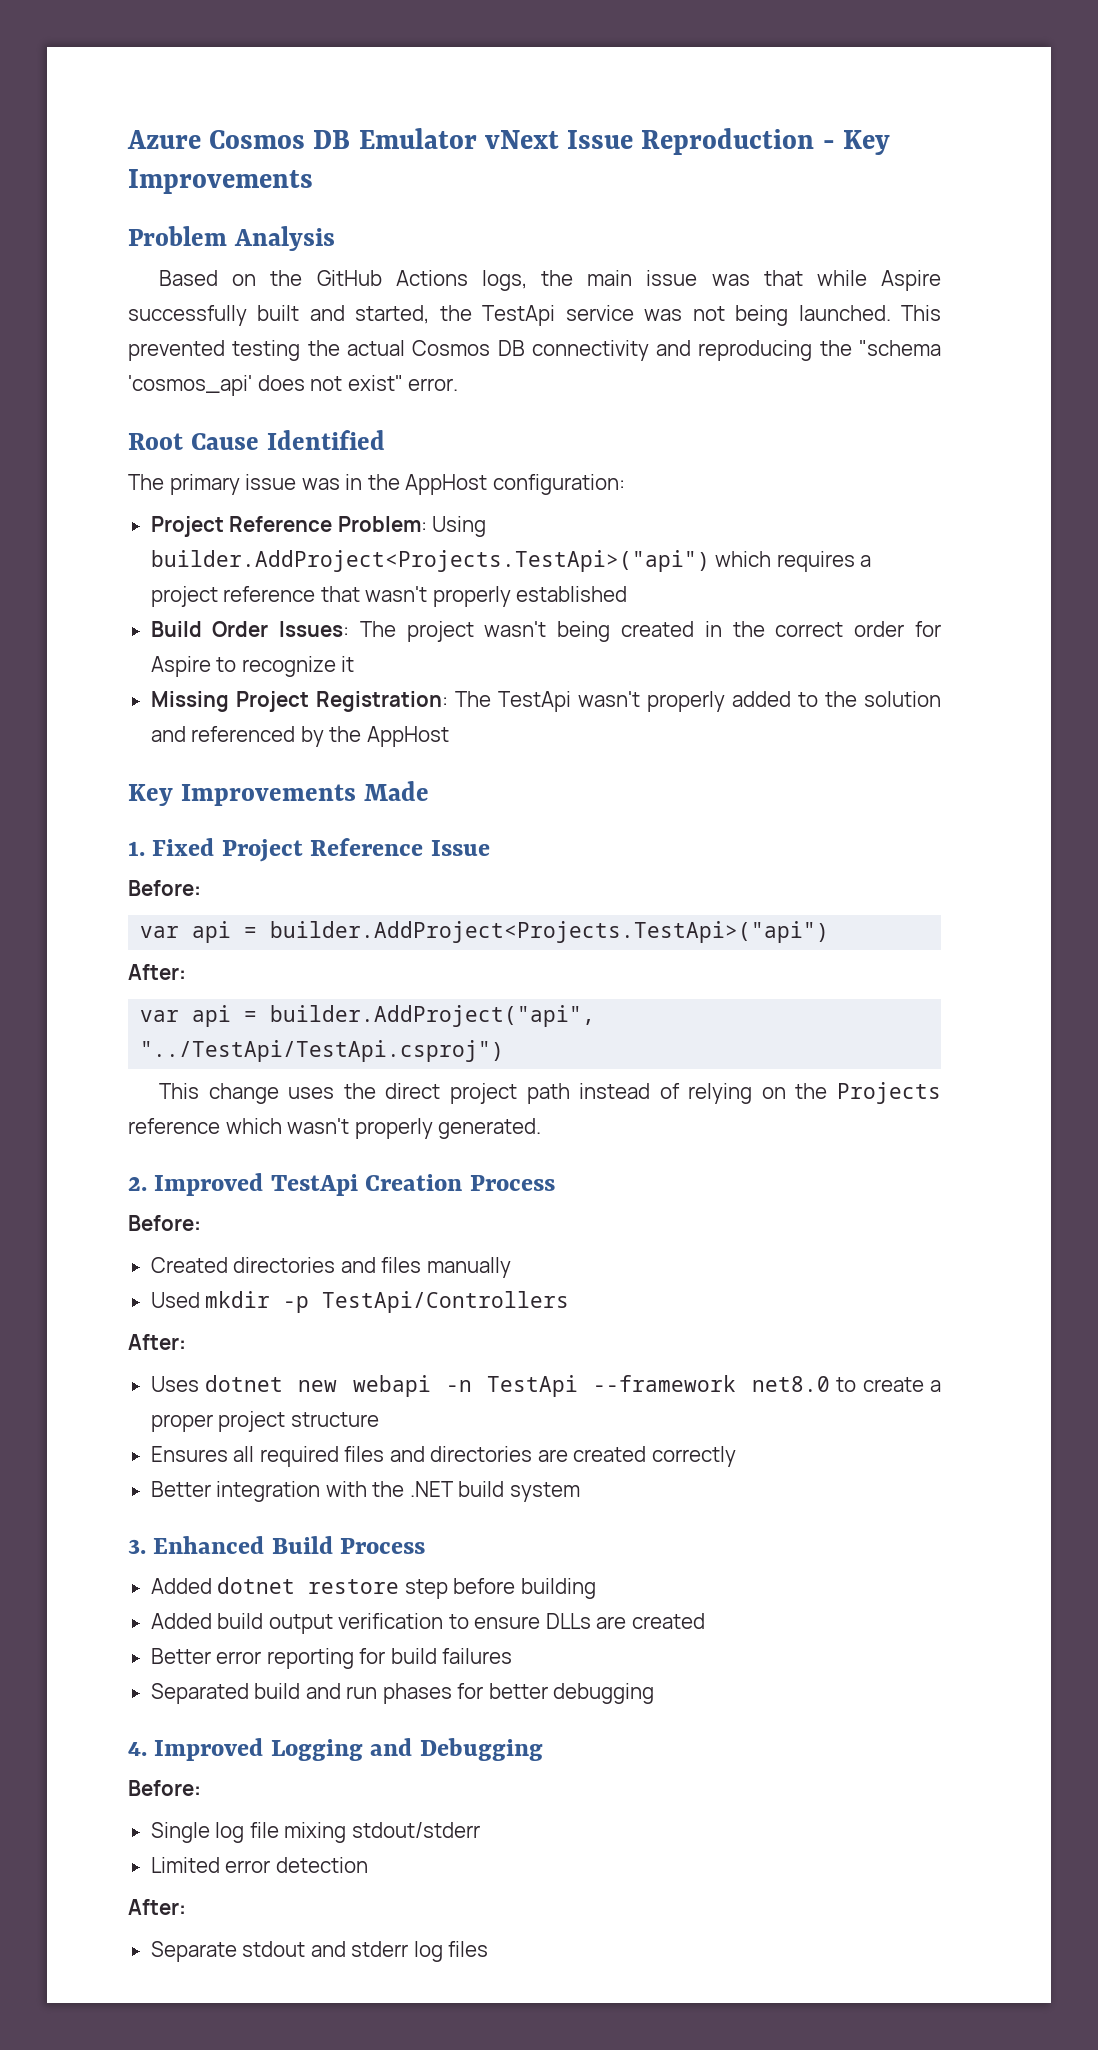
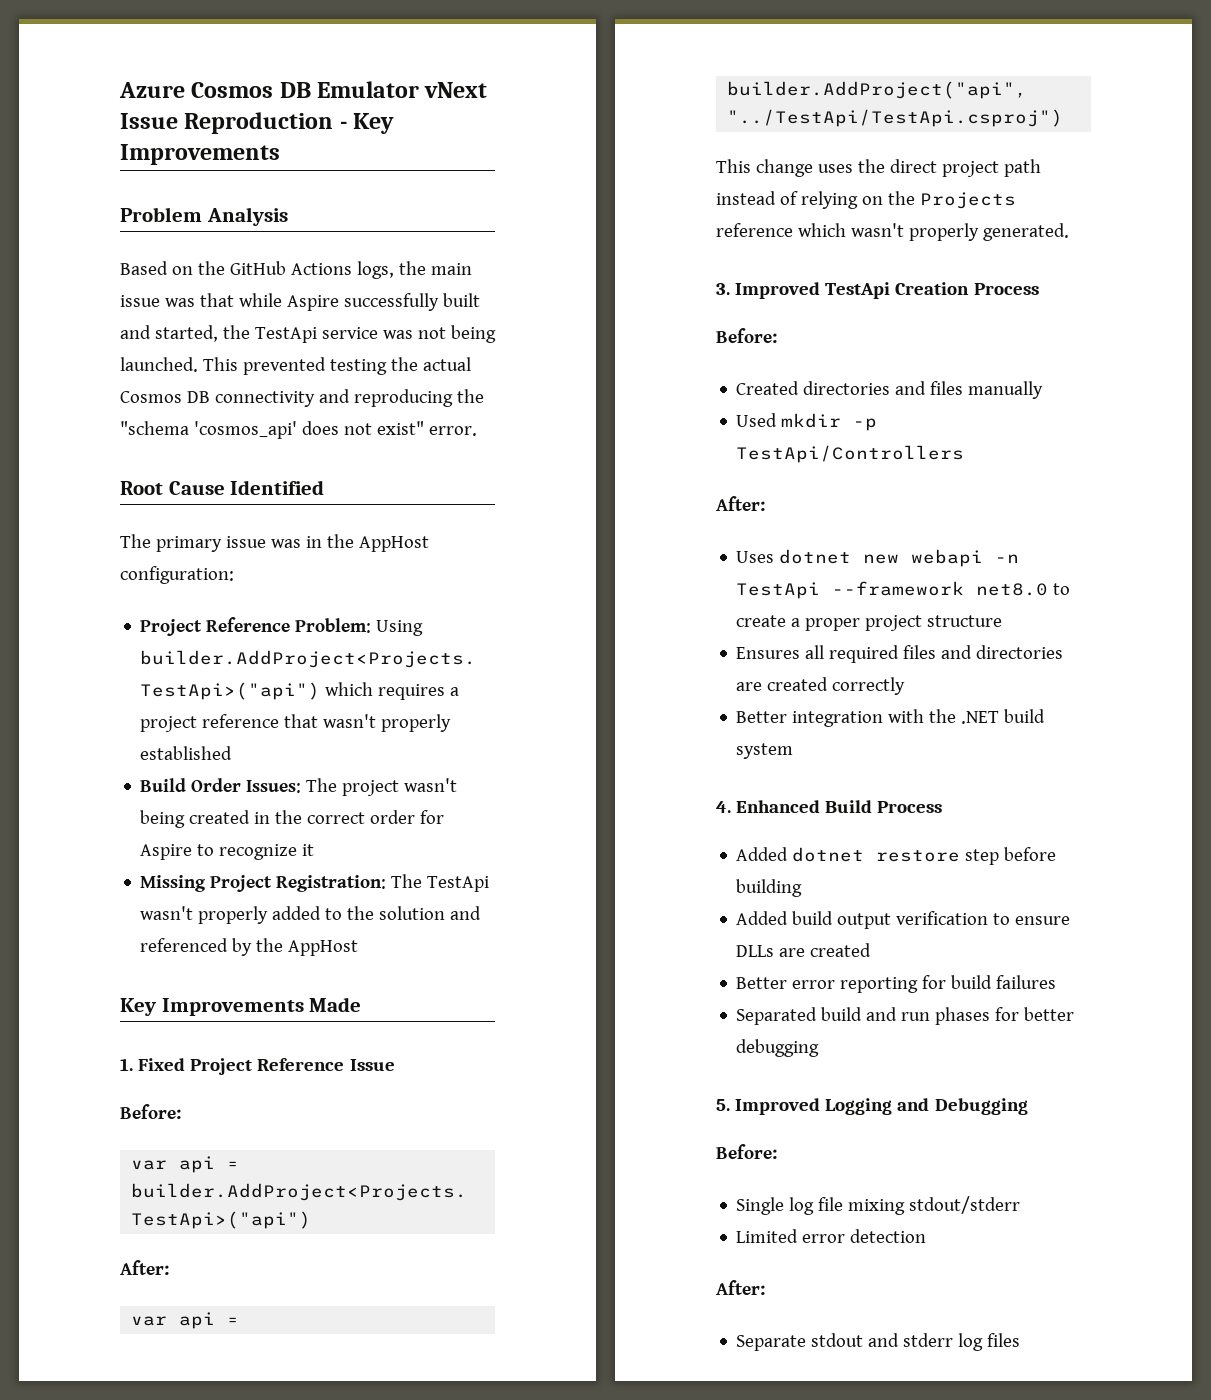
[128,1177,147,1191] 2. -> [716,283,730,295] 3.
[128,1539,146,1554] 3. -> [716,801,731,813] 4.
[128,1742,147,1756] 4. -> [716,1099,730,1111] 5.

